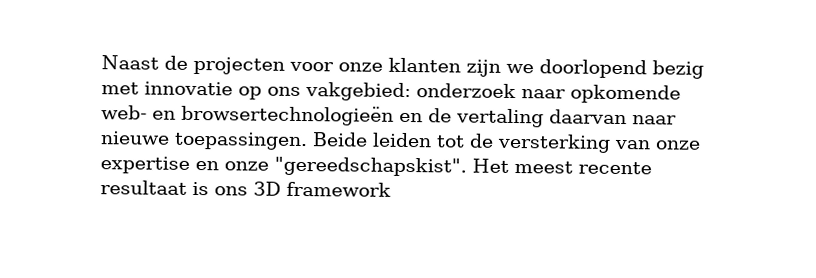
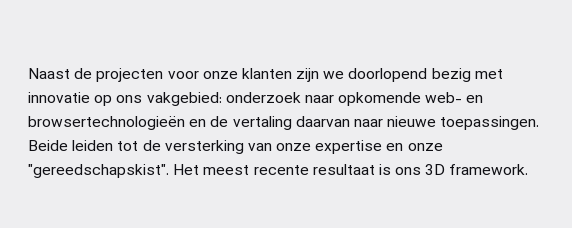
[286,181,391,197] framework -> [449,164,529,175] framework.

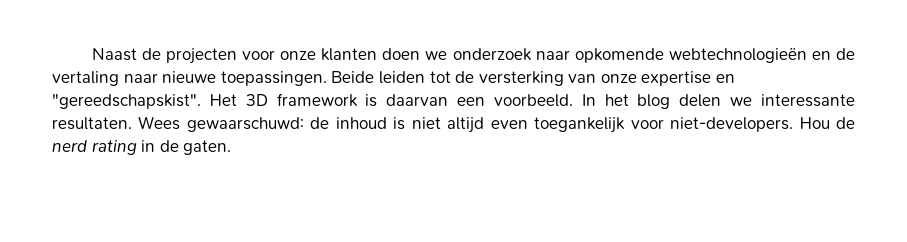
[296,68,503,82] [28,92,484,106] [28,116,185,130] zijn we doorlopend bezig met innovatie op ons vakgebied: onderzoek naar opkomende web- en browsertechnologieën -> [382,48,807,63] doen we onderzoek naar opkomende webtechnologieën
[295,116,350,127] daarvan -> (119, 78) none
[407,143,443,151] onze -> (736, 78) none
[203,164,529,175] meest recente resultaat is ons 3D framework. -> [245,93,855,109] [52,116,855,133] [52,140,232,155] 3D framework is daarvan een voorbeeld. In het blog delen we interessante resultaten. Wees gewaarschuwd: de inhoud is niet altijd even toegankelijk voor niet-developers. Hou de nerd rating in de gaten.

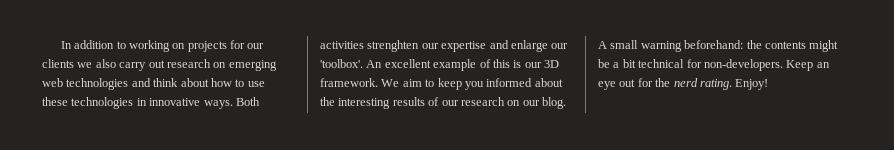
[91,48,855,64] [52,71,736,86] [52,93,855,109] [52,116,855,133] [52,140,232,155] Naast de projecten voor onze klanten doen we onderzoek naar opkomende webtechnologieën en de vertaling naar nieuwe toepassingen. Beide leiden tot de versterking van onze expertise en "gereedschapskist". Het 3D framework is daarvan een voorbeeld. In het blog delen we interessante resultaten. Wees gewaarschuwd: de inhoud is niet altijd even toegankelijk voor niet-developers. Hou de nerd rating in de gaten. -> [60,40,265,52] [42,59,277,71] [42,78,265,90] [42,97,260,109] [320,40,569,52] [320,59,559,71] [320,78,563,90] [320,97,566,109] [598,40,839,52] [598,59,830,71] [598,78,769,90] In addition to working on projects for our clients we also carry out research on emerging web technologies and think about how to use these technologies in innovative ways. Both activities strenghten our expertise and enlarge our 'toolbox'. An excellent example of this is our 3D framework. We aim to keep you informed about the interesting results of our research on our blog. A small warning beforehand: the contents might be a bit technical for non-developers. Keep an eye out for the nerd rating. Enjoy!

